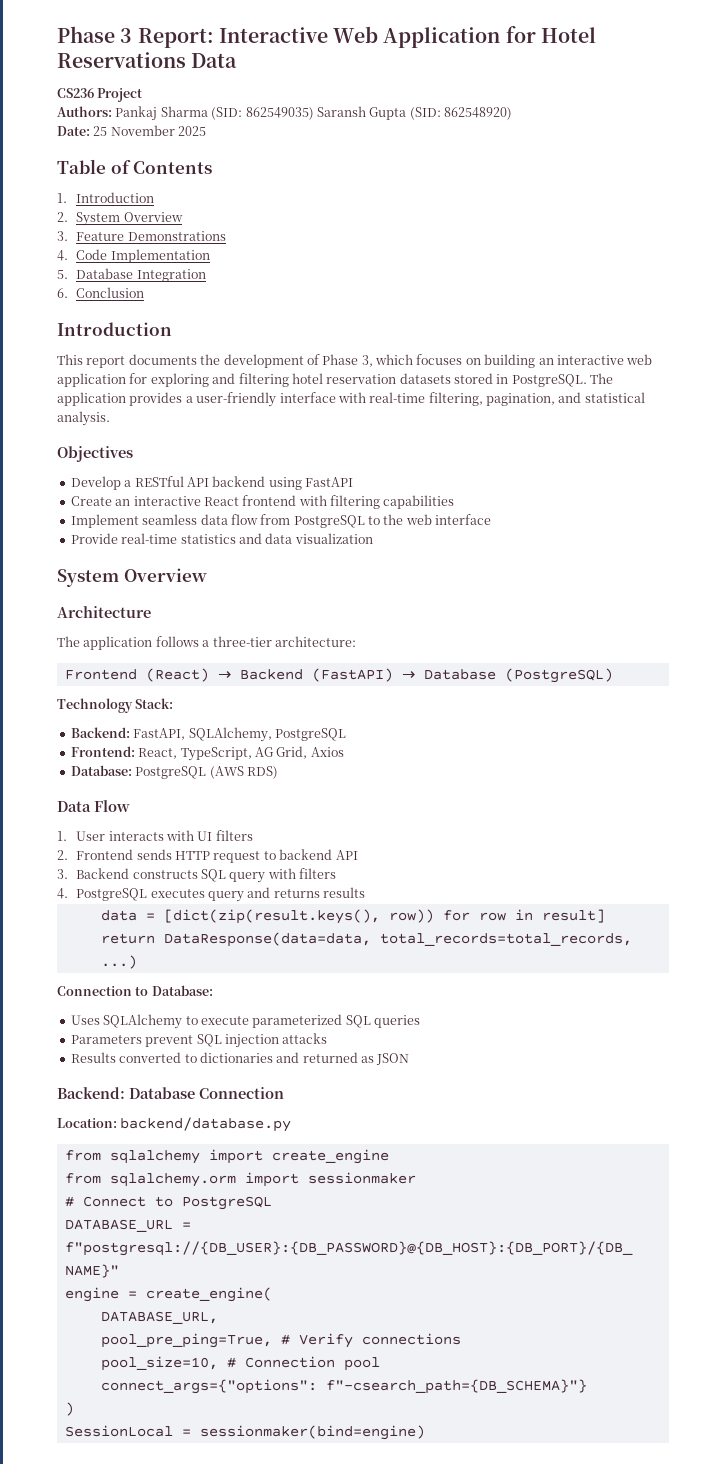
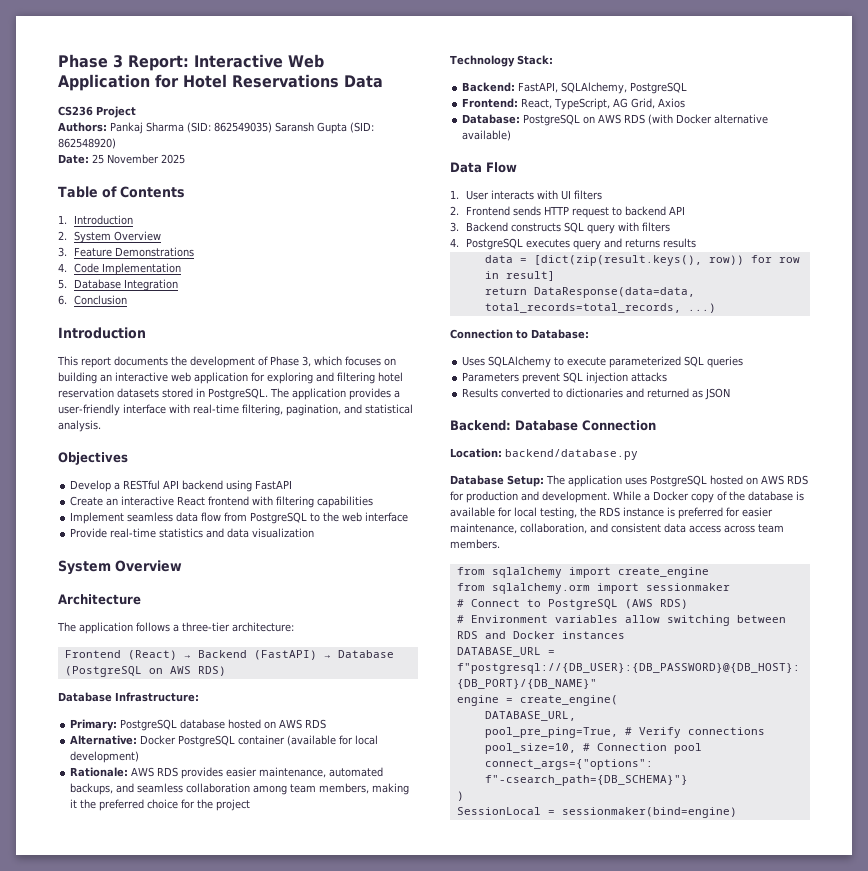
[504,668,613,683] (PostgreSQL) -> [64,666,226,677] [58,692,199,702] [70,719,327,731] [70,735,379,747] [70,751,140,763] [70,767,384,779] [70,783,410,795] [70,799,251,811] (PostgreSQL on AWS RDS) // Database Infrastructure: // Primary: PostgreSQL database hosted on AWS RDS // Alternative: Docker PostgreSQL container (available for local development) // Rationale: AWS RDS provides easier maintenance, automated backups, and seamless collaboration among team members, making it the preferred choice for the project
[209,766,278,779] (AWS RDS) -> [583,114,769,125] [462,130,512,141] on AWS RDS (with Docker alternative available)
(292, 1124) none -> [450,475,808,487] [450,491,804,503] [450,507,773,519] [450,523,784,534] [450,539,500,549] // Database Setup: The application uses PostgreSQL hosted on AWS RDS for production and development. While a Docker copy of the database is available for local testing, the RDS instance is preferred for easier maintenance, collaboration, and consistent data access across team members.
(272, 1203) none -> [624,599,688,609] [456,615,786,626] [456,631,625,639] (AWS RDS) // # Environment variables allow switching between RDS and Docker instances

